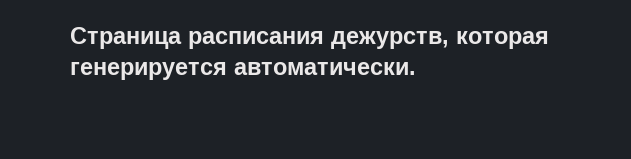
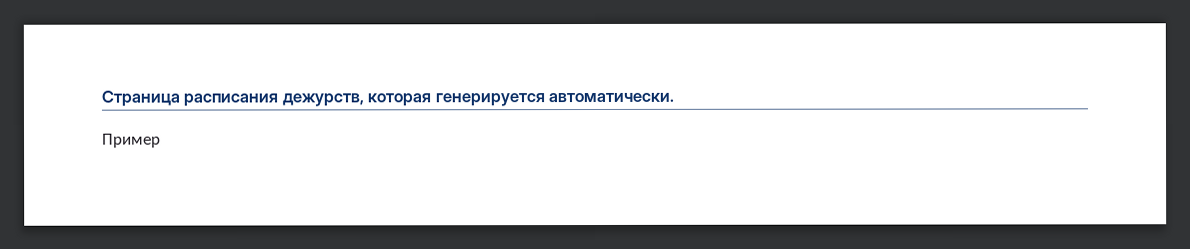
(416, 68) none -> [102,133,161,148] // Пример

